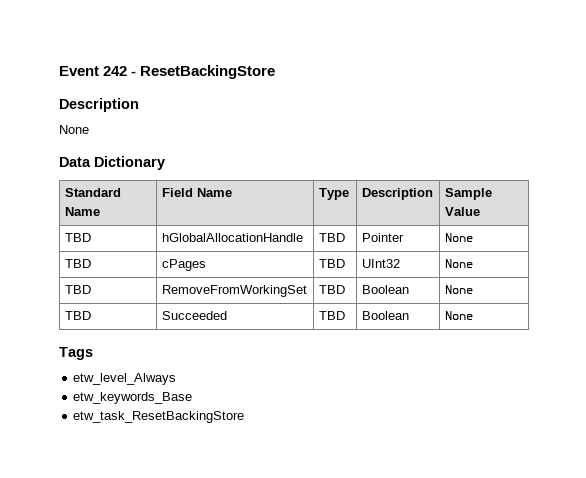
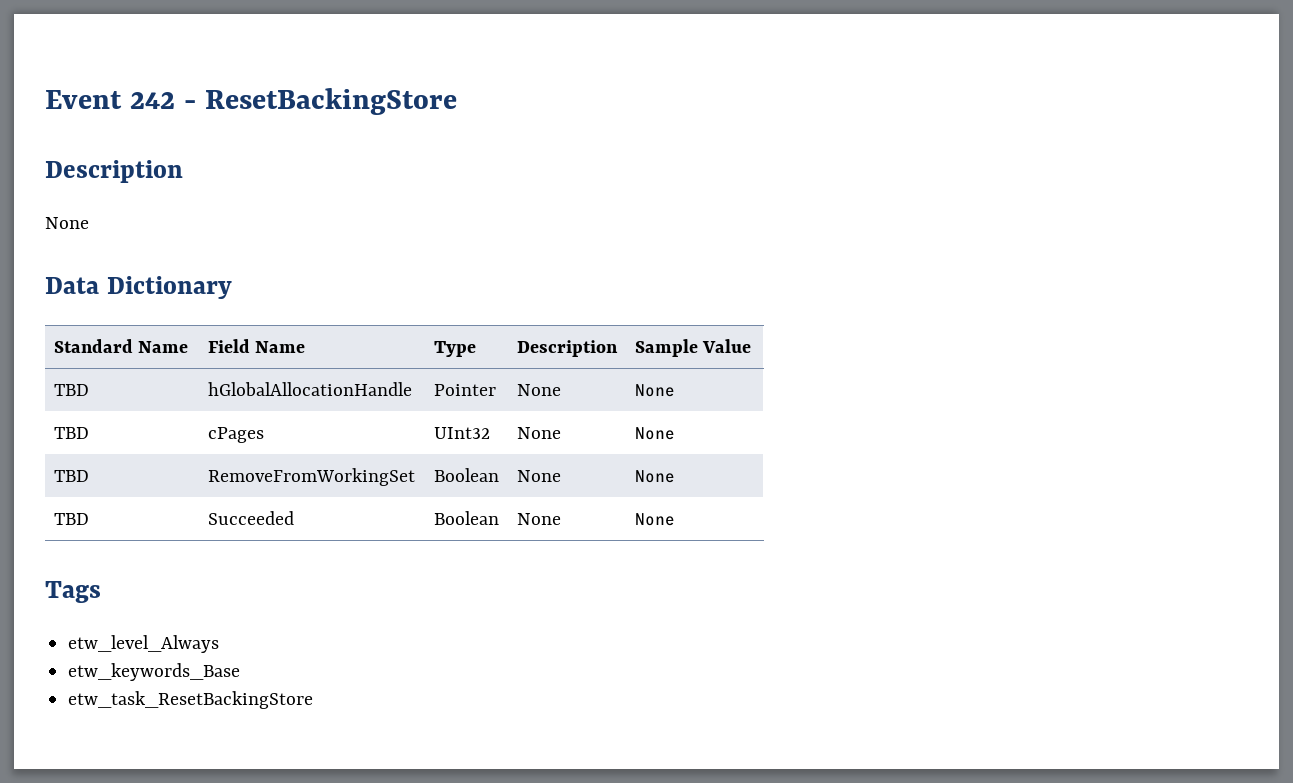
[318,233,345,242] [361,233,404,242] TBD | Pointer -> [433,384,496,396] [516,384,561,396] Pointer | None
[318,259,345,268] [361,259,400,268] TBD | UInt32 -> [433,427,490,439] [516,427,561,439] UInt32 | None
[318,285,345,294] [361,285,409,294] TBD | Boolean -> [433,468,499,482] [516,470,561,482] Boolean | None
[318,311,345,320] [361,311,409,320] TBD | Boolean -> [433,511,499,525] [516,513,561,525] Boolean | None

